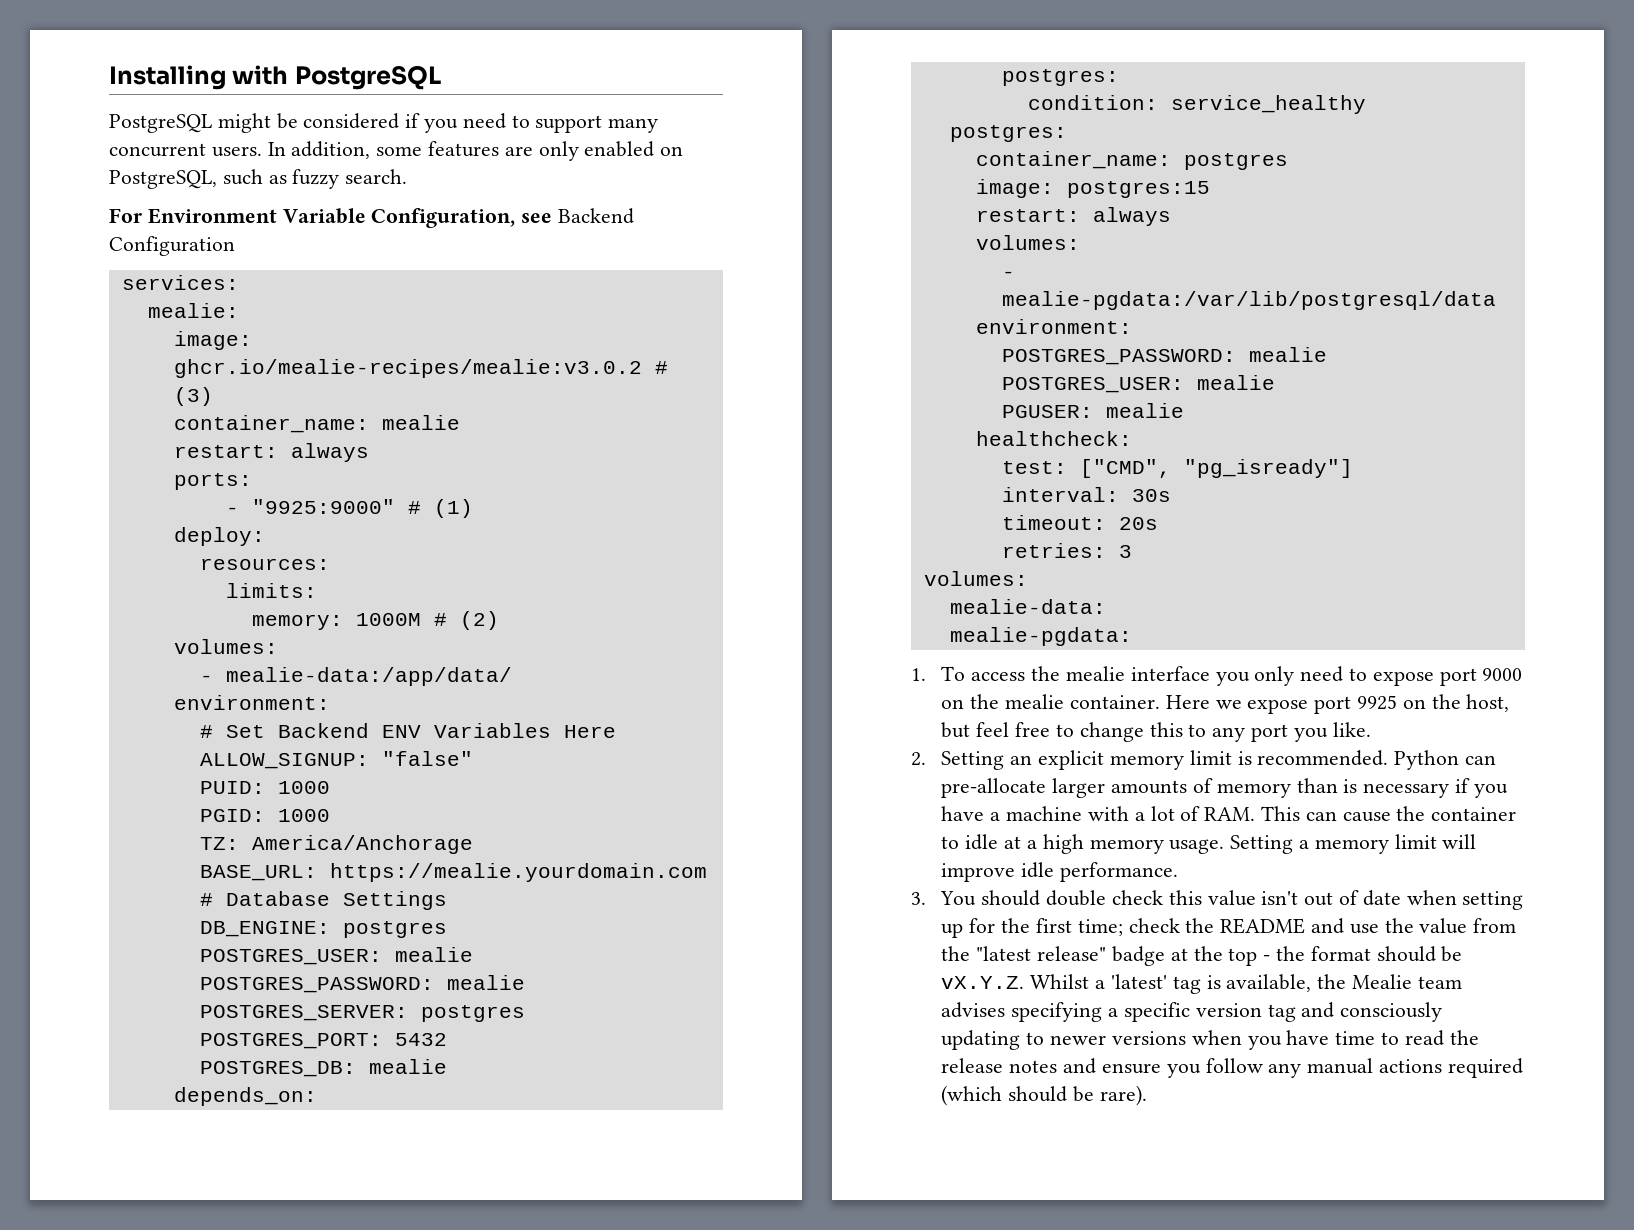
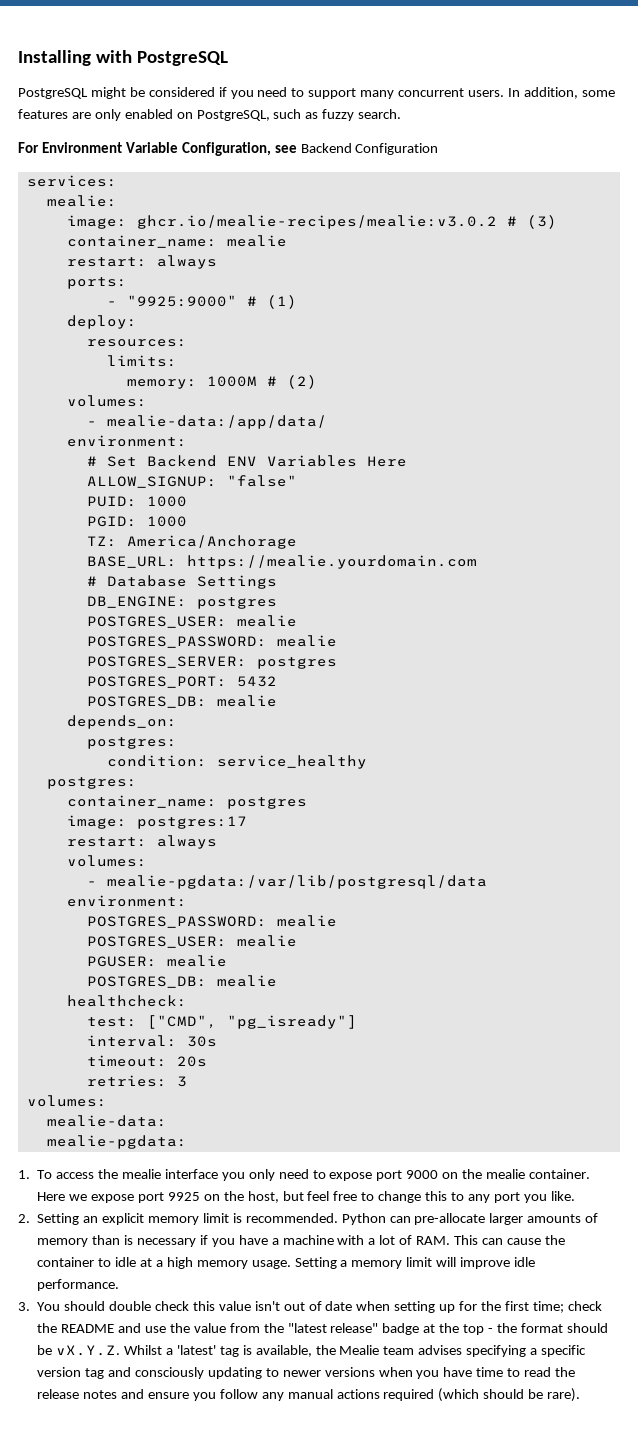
[1066,181,1210,198] postgres:15 -> [136,816,247,829] postgres:17
(1184, 410) none -> [86,975,277,988] // POSTGRES_DB: mealie

